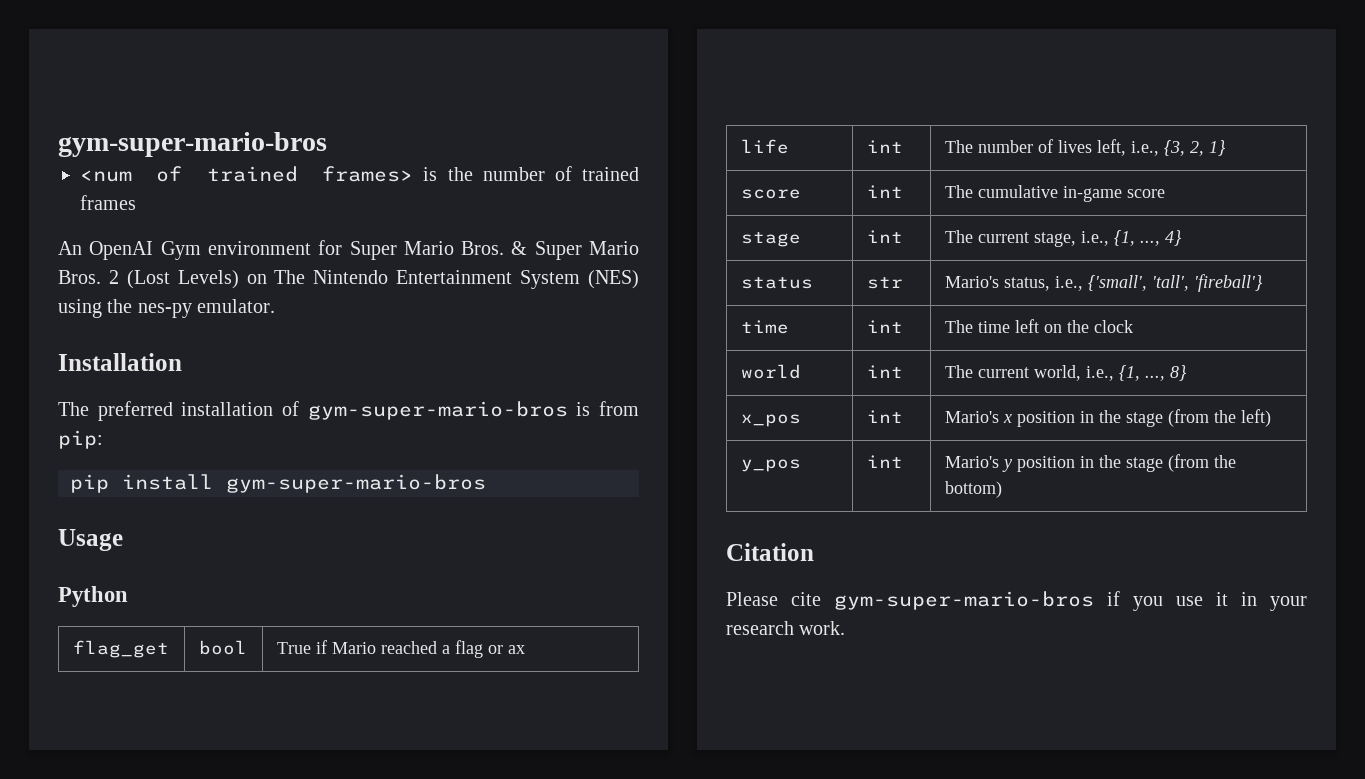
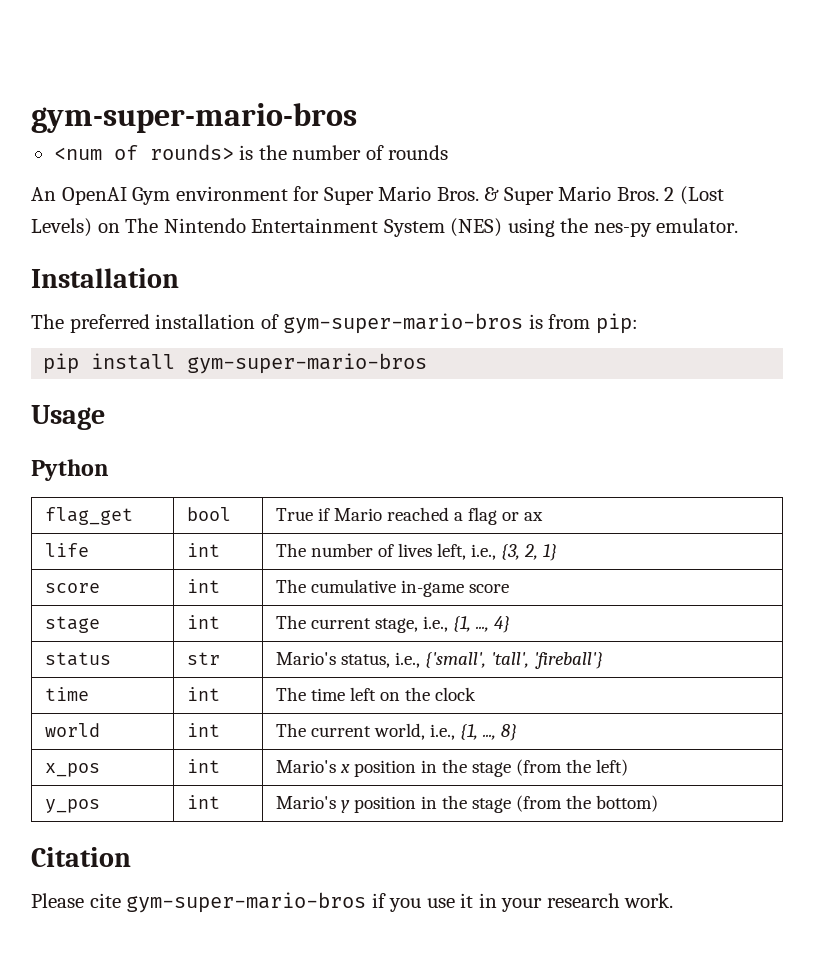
[206,166,414,182] trained frames> -> [149,144,234,160] rounds>
[581,167,639,181] [80,195,136,210] trained frames -> [388,145,449,160] rounds

